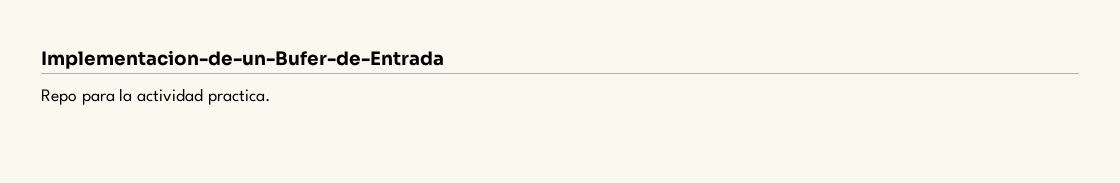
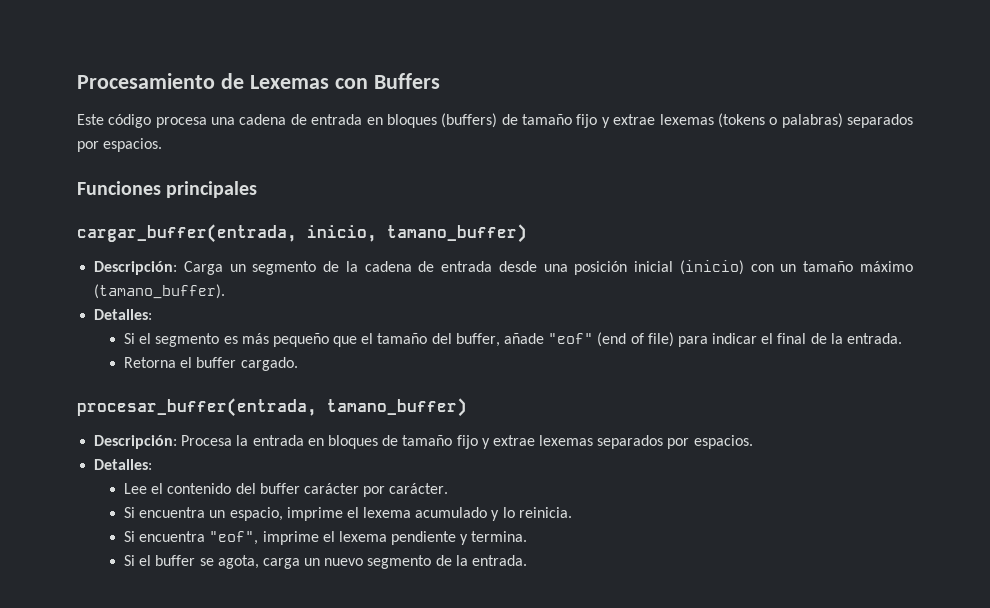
[41,50,444,69] [41,88,270,105] Implementacion-de-un-Bufer-de-Entrada // Repo para la actividad practica. -> [77,73,440,89] [77,113,913,128] [77,138,163,152] [77,181,258,198] [77,224,527,243] [94,260,913,275] [94,284,226,299] [94,309,153,320] [123,332,903,347] [123,357,298,371] [77,398,467,417] [94,435,753,449] [94,459,153,470] [123,483,449,497] [123,507,572,521] [123,531,528,545] [123,555,527,569] Procesamiento de Lexemas con Buffers // Este código procesa una cadena de entrada en bloques (buffers) de tamaño fijo y extrae lexemas (tokens o palabras) separados por espacios. // Funciones principales // cargar_buffer(entrada, inicio, tamano_buffer) // Descripción: Carga un segmento de la cadena de entrada desde una posición inicial (inicio) con un tamaño máximo (tamano_buffer). // Detalles: // Si el segmento es más pequeño que el tamaño del buffer, añade "eof" (end of file) para indicar el final de la entrada. // Retorna el buffer cargado. // procesar_buffer(entrada, tamano_buffer) // Descripción: Procesa la entrada en bloques de tamaño fijo y extrae lexemas separados por espacios. // Detalles: // Lee el contenido del buffer carácter por carácter. // Si encuentra un espacio, imprime el lexema acumulado y lo reinicia. // Si encuentra "eof", imprime el lexema pendiente y termina. // Si el buffer se agota, carga un nuevo segmento de la entrada.

